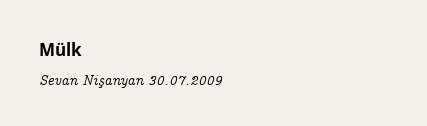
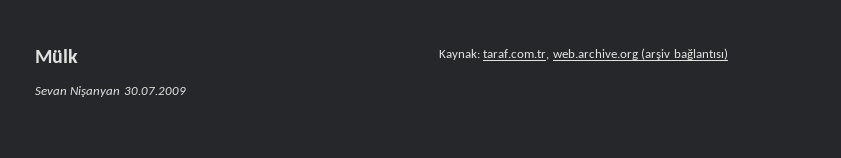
(223, 80) none -> [439,48,728,60] // Kaynak: taraf.com.tr, web.archive.org (arşiv bağlantısı)

